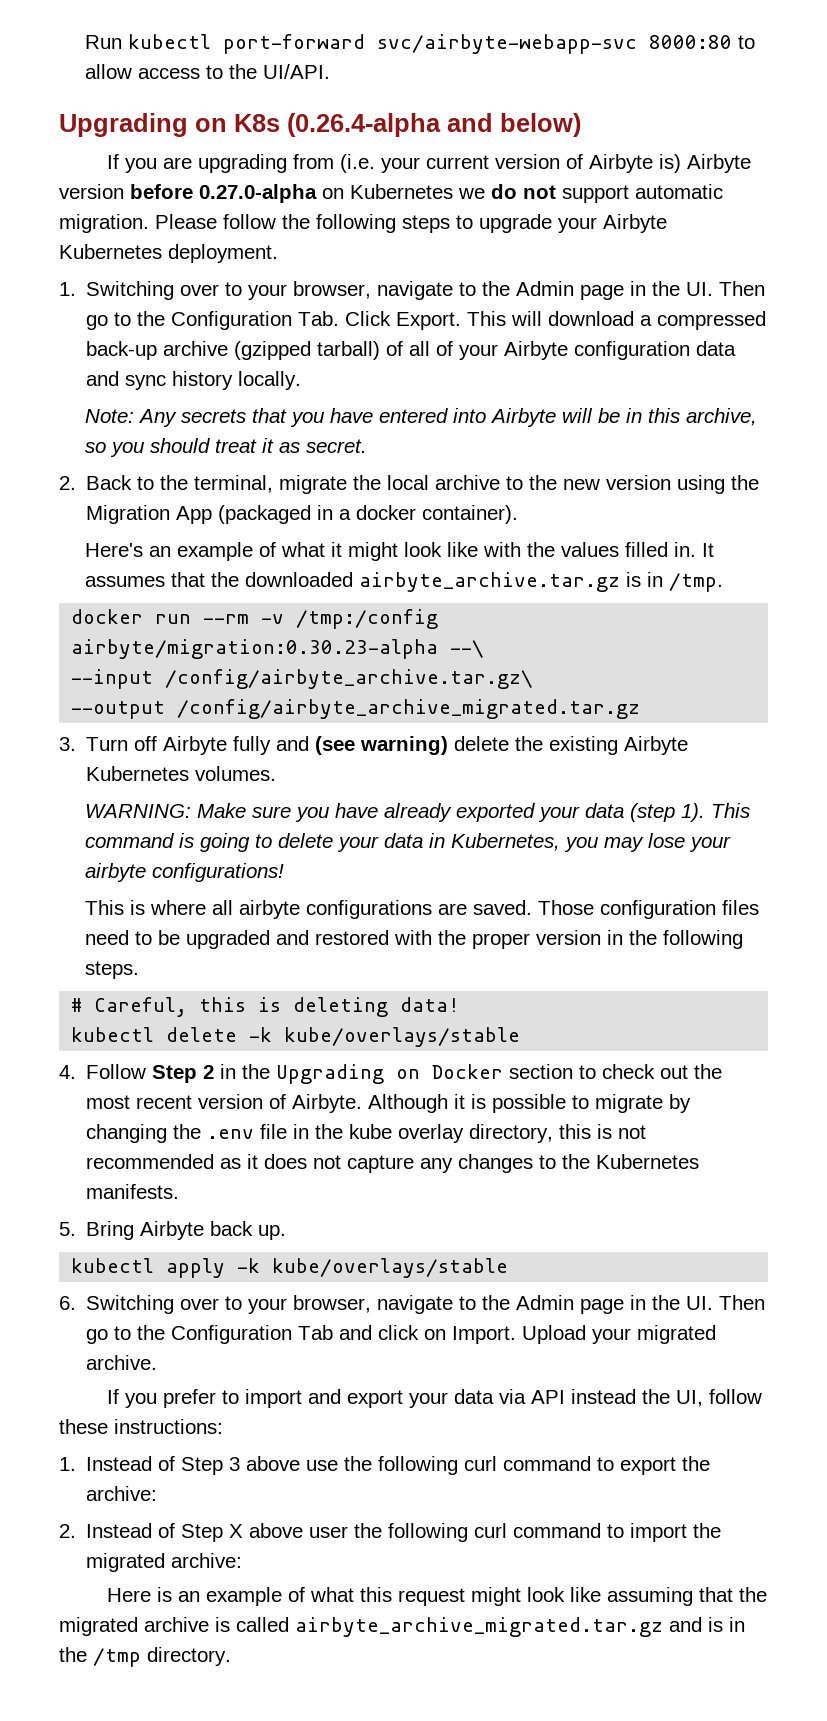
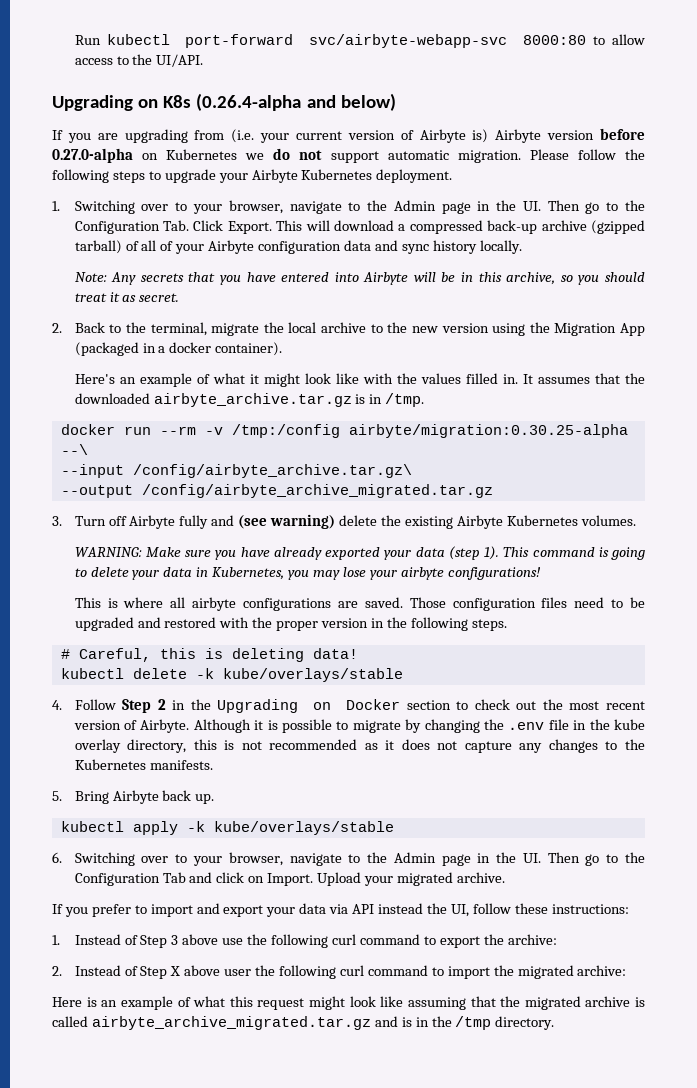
[71,639,439,659] airbyte/migration:0.30.23-alpha -> [348,424,628,438] airbyte/migration:0.30.25-alpha

